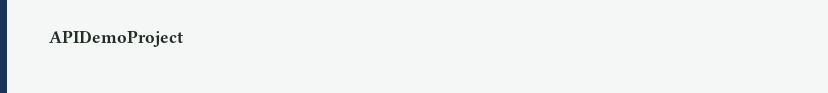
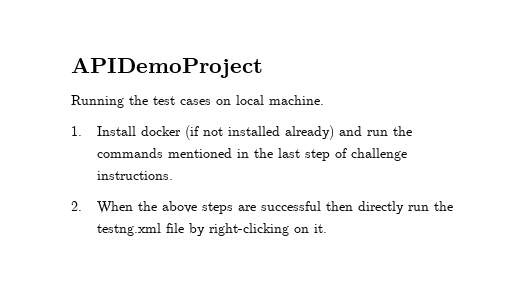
(183, 38) none -> [71,95,324,108] [71,125,412,140] [96,148,407,161] [96,171,173,180] [71,201,453,214] [96,223,327,236] // Running the test cases on local machine. // 1. Install docker (if not installed already) and run the commands mentioned in the last step of challenge instructions. // 2. When the above steps are successful then directly run the testng.xml file by right-clicking on it.

